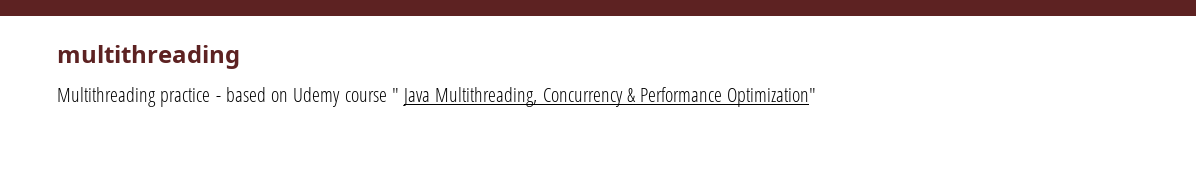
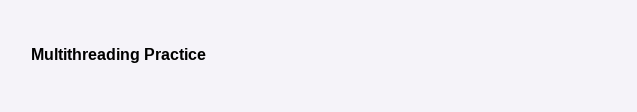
[57,45,240,69] [57,87,817,107] multithreading // Multithreading practice - based on Udemy course " Java Multithreading, Concurrency & Performance Optimization" -> [31,48,207,63] Multithreading Practice

